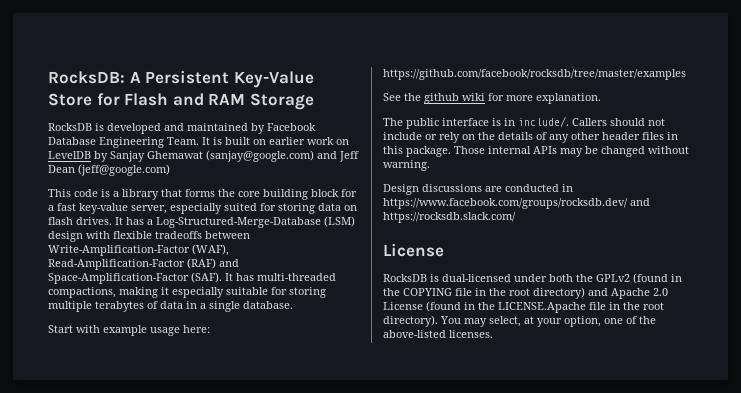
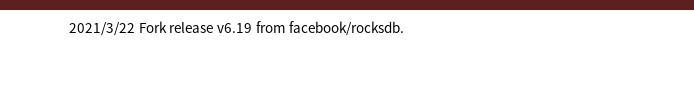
[48,70,314,88] [48,93,314,110] [48,123,316,134] [48,137,349,148] [48,150,359,162] [48,164,170,176] [48,189,357,200] [48,203,357,214] [48,216,355,228] [48,231,250,242] [48,244,229,256] [48,258,239,270] [48,272,336,284] [48,287,326,298] [48,301,293,312] [48,325,210,336] [383,69,686,80] [383,93,601,104] [383,116,665,129] [383,132,678,143] [383,146,689,157] [383,160,430,171] [383,184,573,195] [383,198,650,209] [383,212,516,223] [383,243,444,257] [383,273,682,284] [383,287,668,299] [383,301,664,313] [383,315,656,327] [383,330,493,338] RocksDB: A Persistent Key-Value Store for Flash and RAM Storage // RocksDB is developed and maintained by Facebook Database Engineering Team. It is built on earlier work on LevelDB by Sanjay Ghemawat (sanjay@google.com) and Jeff Dean (jeff@google.com) // This code is a library that forms the core building block for a fast key-value server, especially suited for storing data on flash drives. It has a Log-Structured-Merge-Database (LSM) design with flexible tradeoffs between Write-Amplification-Factor (WAF), Read-Amplification-Factor (RAF) and Space-Amplification-Factor (SAF). It has multi-threaded compactions, making it especially suitable for storing multiple terabytes of data in a single database. // Start with example usage here: https://github.com/facebook/rocksdb/tree/master/examples // See the github wiki for more explanation. // The public interface is in include/. Callers should not include or rely on the details of any other header files in this package. Those internal APIs may be changed without warning. // Design discussions are conducted in https://www.facebook.com/groups/rocksdb.dev/ and https://rocksdb.slack.com/ // License // RocksDB is dual-licensed under both the GPLv2 (found in the COPYING file in the root directory) and Apache 2.0 License (found in the LICENSE.Apache file in the root directory). You may select, at your option, one of the above-listed licenses. -> [69,21,405,36] 2021/3/22 Fork release v6.19 from facebook/rocksdb.

